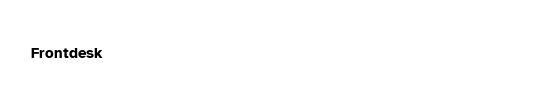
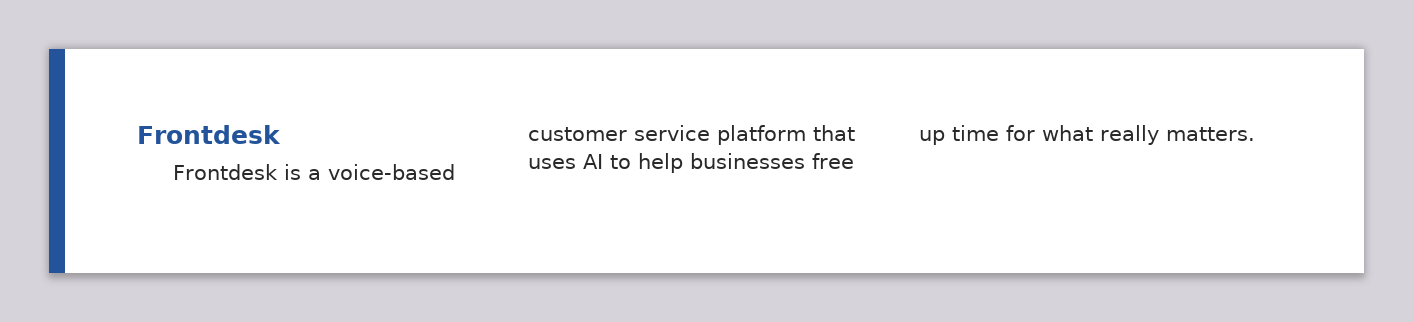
[31,48,103,58] Frontdesk -> [137,125,281,144] [173,164,456,180] [528,125,855,145] [528,153,854,173] [919,125,1255,145] Frontdesk // Frontdesk is a voice-based customer service platform that uses AI to help businesses free up time for what really matters.

